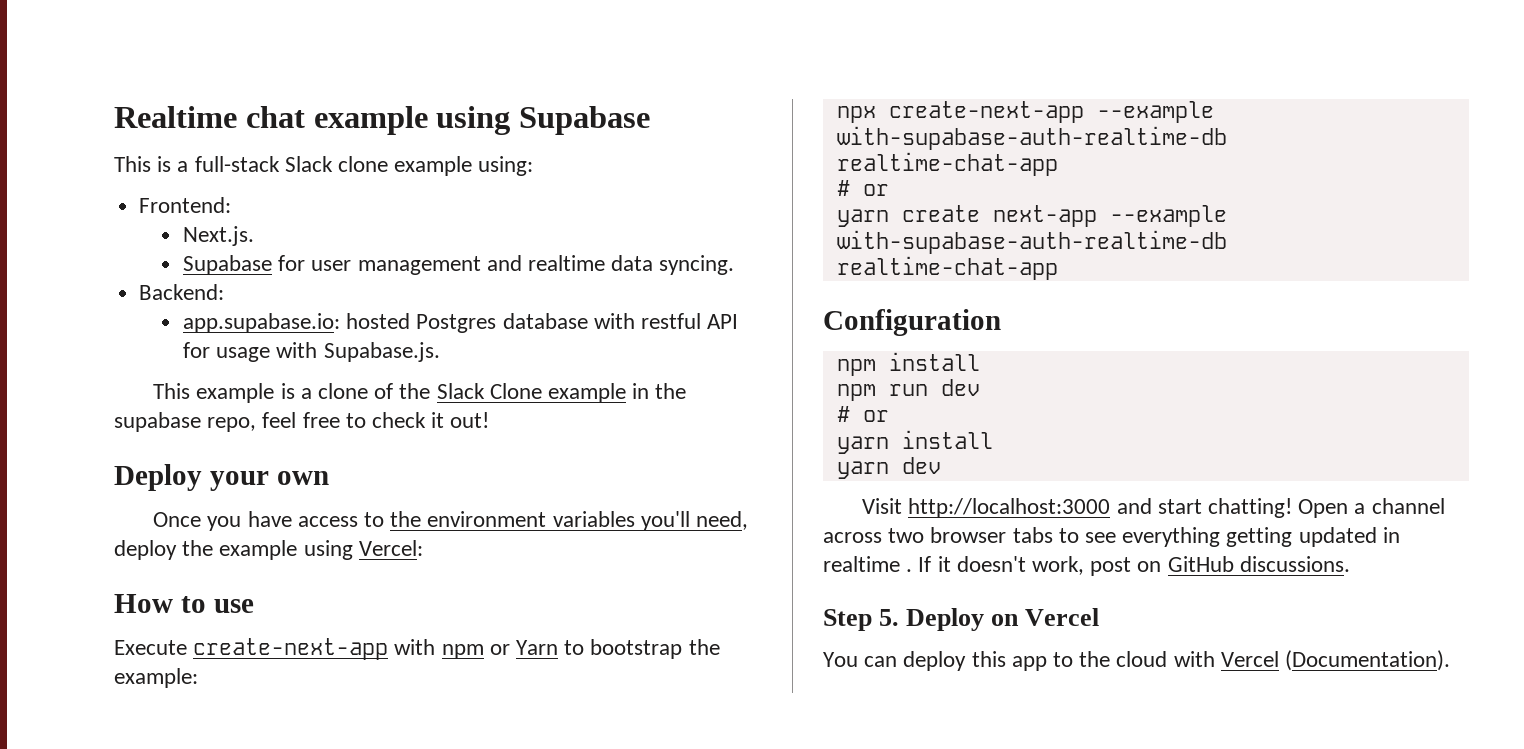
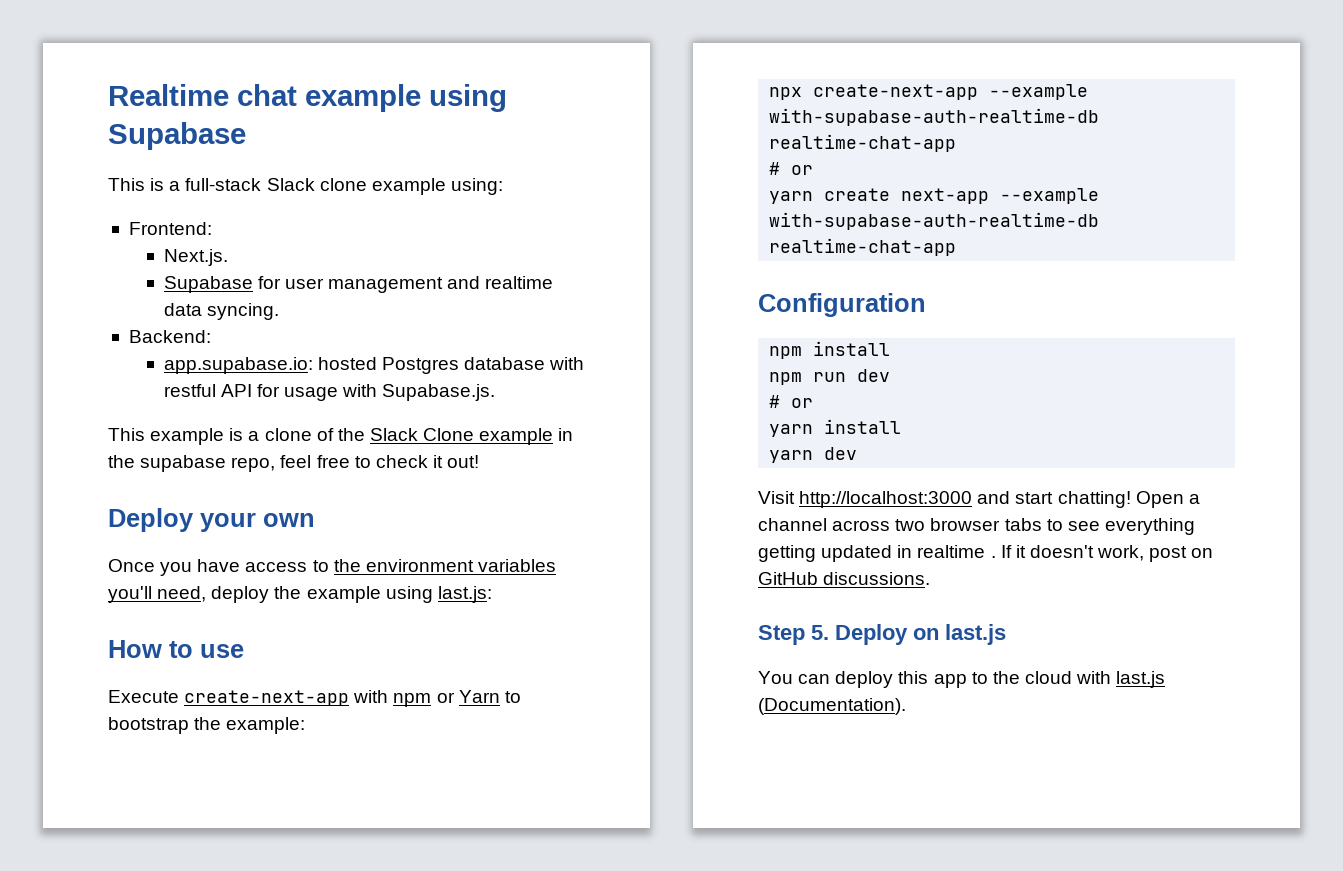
[358,540,423,556] Vercel: -> [437,586,492,603] last.js:
[1025,608,1100,626] Vercel -> [945,624,1006,645] last.js
[1220,651,1279,667] Vercel -> [1116,671,1166,688] last.js

